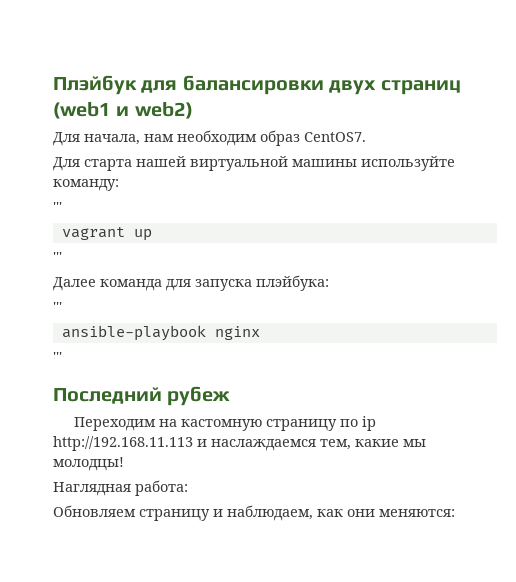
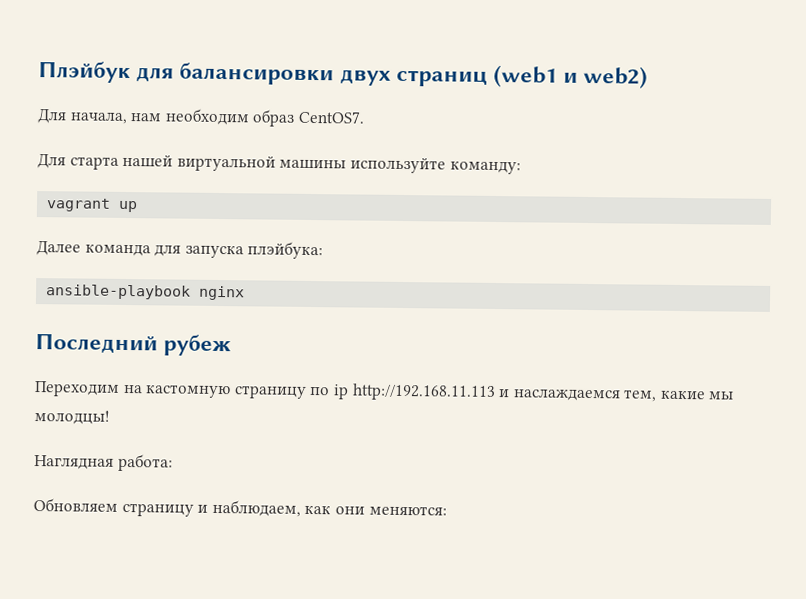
[53,202,62,212] // ''' -> (521, 167) none
[53,252,62,262] // ''' -> (139, 206) none
[53,302,62,312] // ''' -> (324, 250) none
[53,352,62,362] // ''' -> (246, 293) none

